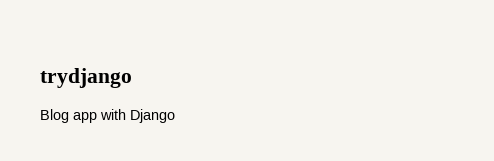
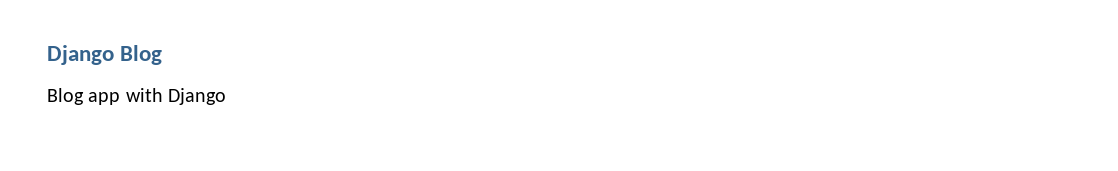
[40,68,132,88] trydjango -> [47,45,163,65] Django Blog

